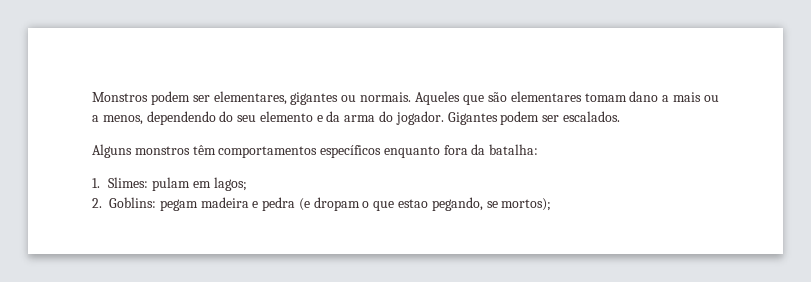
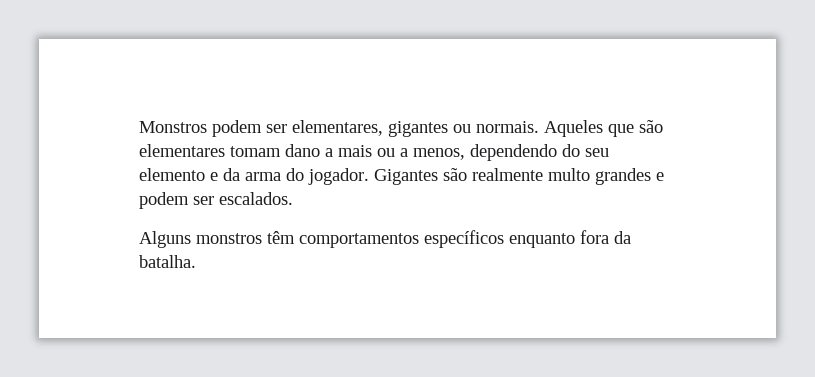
(498, 118) none -> [443,168,664,185] são realmente multo grandes e
[489,144,539,155] [92,177,247,191] [92,197,552,211] batalha: // 1. Slimes: pulam em lagos; // 2. Goblins: pegam madeira e pedra (e dropam o que estao pegando, se mortos); -> [139,255,196,268] batalha.

